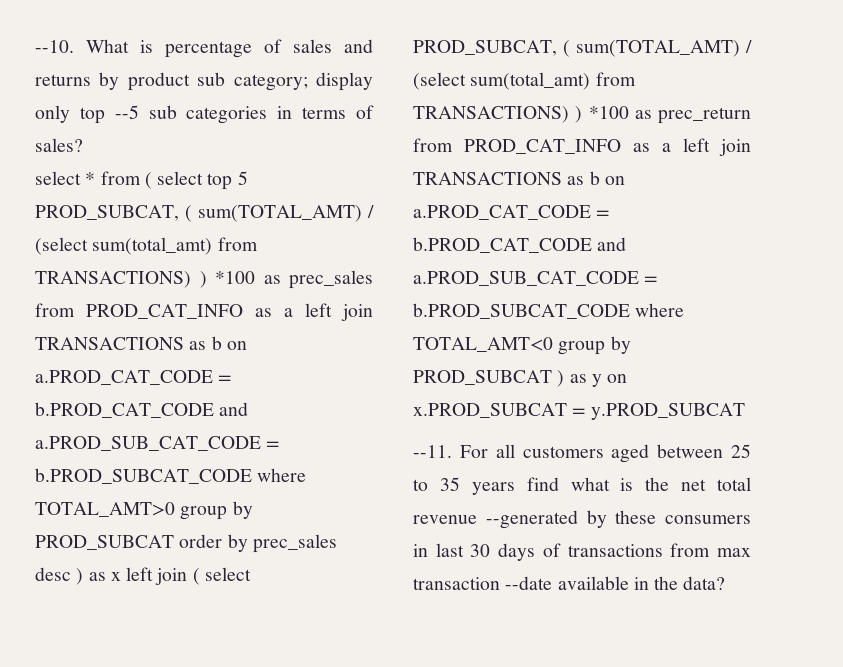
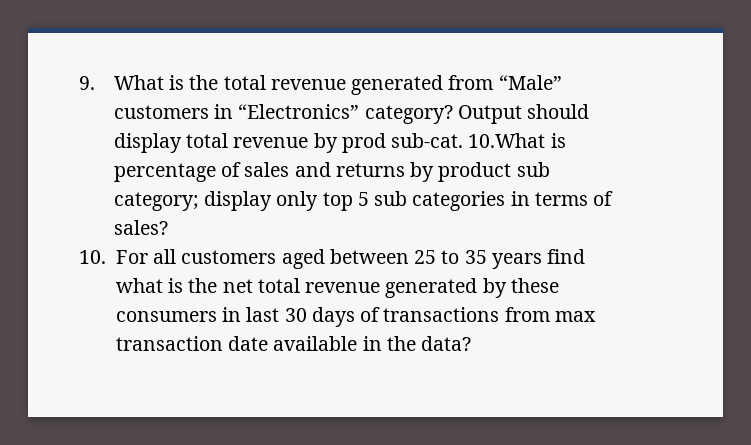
[35,40,74,53] --10. -> [79,76,95,90] 9.
(153, 46) none -> [189,75,562,95] [113,104,590,124] [113,133,566,153] the total revenue generated from “Male” customers in “Electronics” category? Output should display total revenue by prod sub-cat. 10.What is
[114,105,139,119] --5 -> [357,192,369,206] 5
[35,171,248,190] [35,205,374,222] [35,237,258,255] [35,270,373,289] [35,303,373,321] [35,336,247,350] [35,370,232,385] [35,402,249,418] [35,436,280,451] [35,468,307,484] [35,501,253,520] [35,534,337,553] [35,567,251,585] [413,40,752,57] [413,72,636,90] [413,106,751,124] [413,138,751,156] [413,171,625,185] [413,205,610,220] [413,237,627,253] [413,271,658,286] [413,303,685,319] [413,336,631,355] [413,370,628,387] [413,403,745,420] [413,445,452,458] select * from ( select top 5 PROD_SUBCAT, ( sum(TOTAL_AMT) / (select sum(total_amt) from TRANSACTIONS) ) *100 as prec_sales from PROD_CAT_INFO as a left join TRANSACTIONS as b on a.PROD_CAT_CODE = b.PROD_CAT_CODE and a.PROD_SUB_CAT_CODE = b.PROD_SUBCAT_CODE where TOTAL_AMT>0 group by PROD_SUBCAT order by prec_sales desc ) as x left join ( select PROD_SUBCAT, ( sum(TOTAL_AMT) / (select sum(total_amt) from TRANSACTIONS) ) *100 as prec_return from PROD_CAT_INFO as a left join TRANSACTIONS as b on a.PROD_CAT_CODE = b.PROD_CAT_CODE and a.PROD_SUB_CAT_CODE = b.PROD_SUBCAT_CODE where TOTAL_AMT<0 group by PROD_SUBCAT ) as y on x.PROD_SUBCAT = y.PROD_SUBCAT // --11. -> [79,250,106,264] 10.
[485,510,578,529] --generated -> [385,278,478,298] generated
[505,576,553,590] --date -> [228,336,269,351] date

